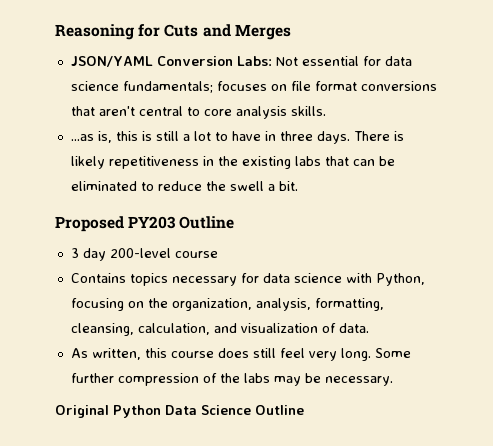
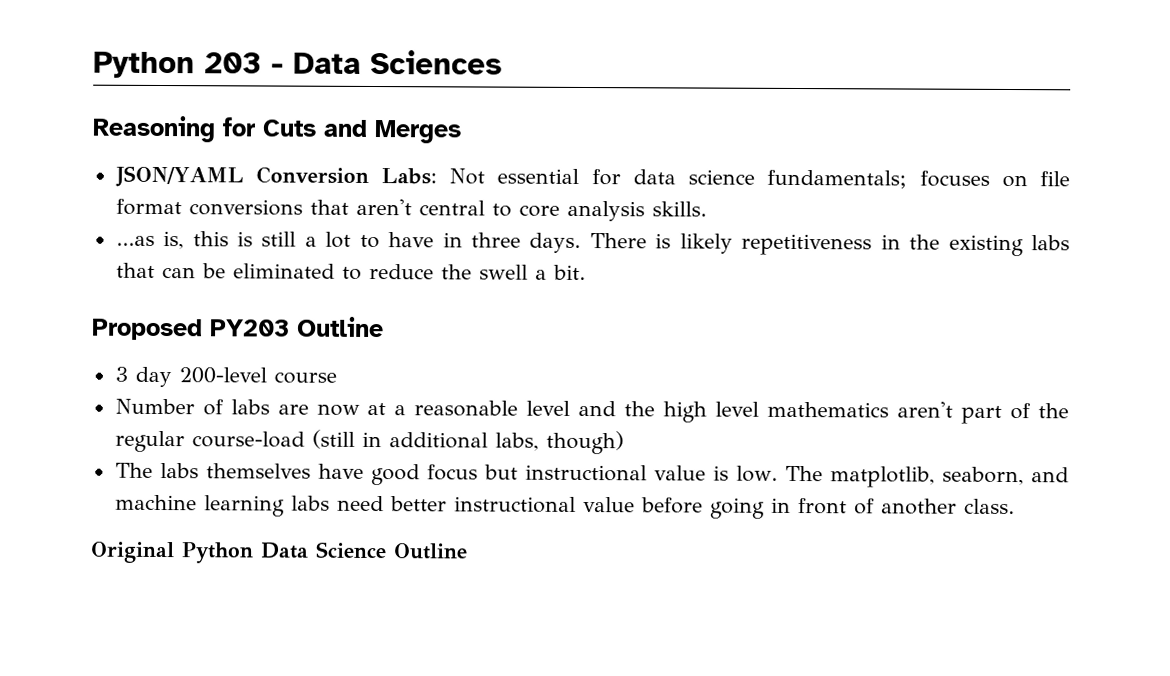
(55, 32) none -> [93,49,503,79] Python 203 - Data Sciences //
[70,273,425,286] [70,298,384,311] [70,323,369,336] [70,348,411,361] [70,373,393,386] Contains topics necessary for data science with Python, focusing on the organization, analysis, formatting, cleansing, calculation, and visualization of data. // As written, this course does still feel very long. Some further compression of the labs may be necessary. -> [114,398,1070,424] [114,429,624,455] [114,462,1070,488] [114,494,1015,519] Number of labs are now at a reasonable level and the high level mathematics aren't part of the regular course-load (still in additional labs, though) // The labs themselves have good focus but instructional value is low. The matplotlib, seaborn, and machine learning labs need better instructional value before going in front of another class.

